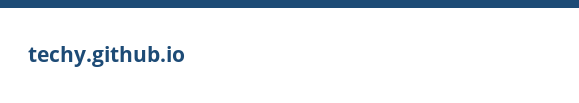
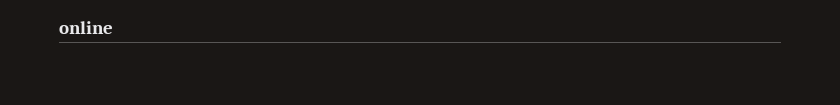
[28,46,185,67] techy.github.io -> [59,21,113,34] online

